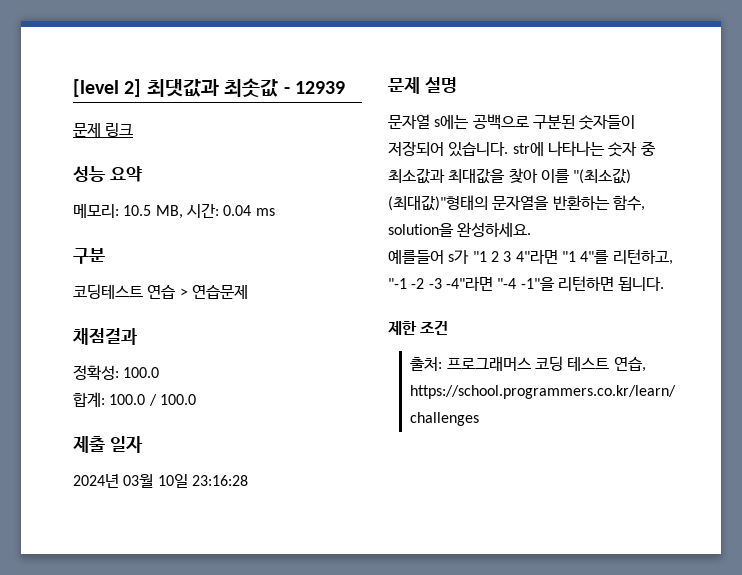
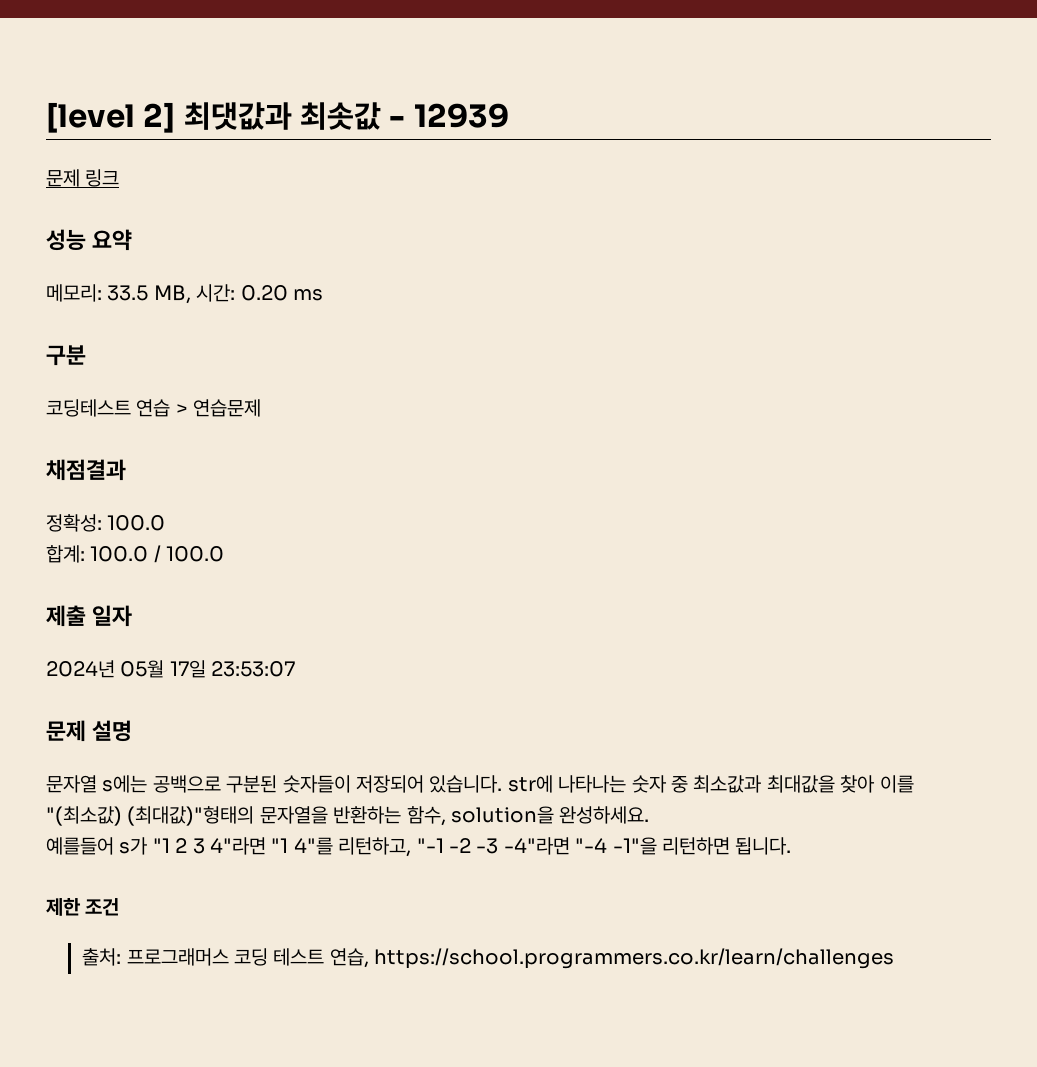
[123,205,152,216] 10.5 -> [107,285,149,301] 33.5
[223,205,252,216] 0.04 -> [240,285,288,301] 0.20
[123,473,248,488] 03월 10일 23:16:28 -> [120,660,296,678] 05월 17일 23:53:07

